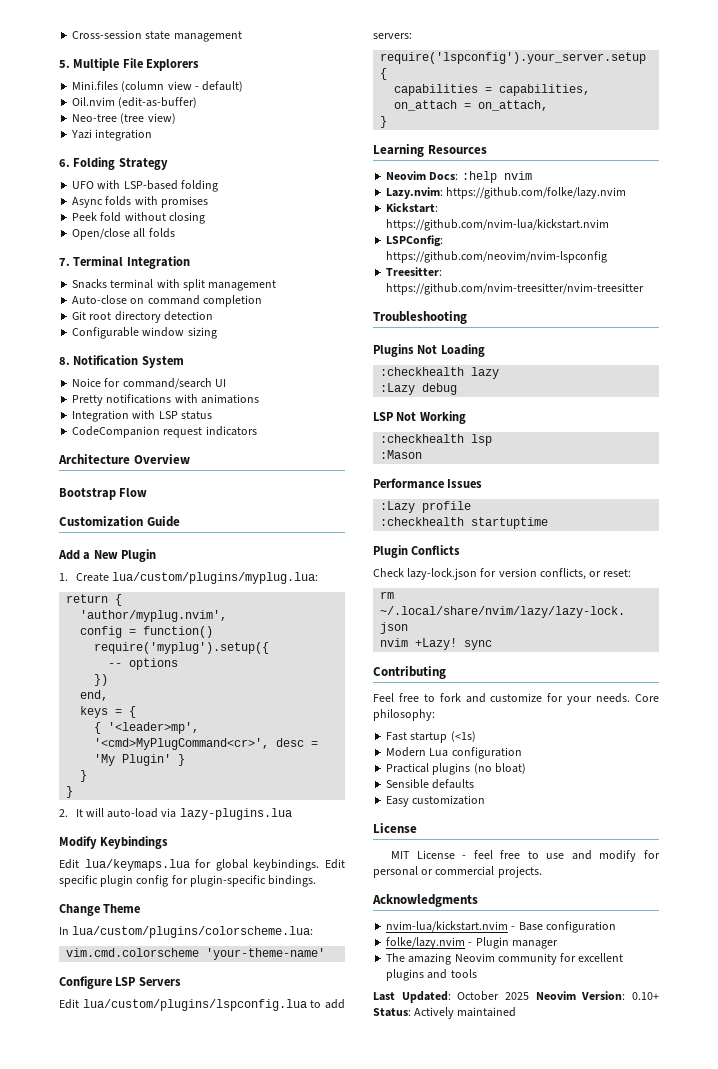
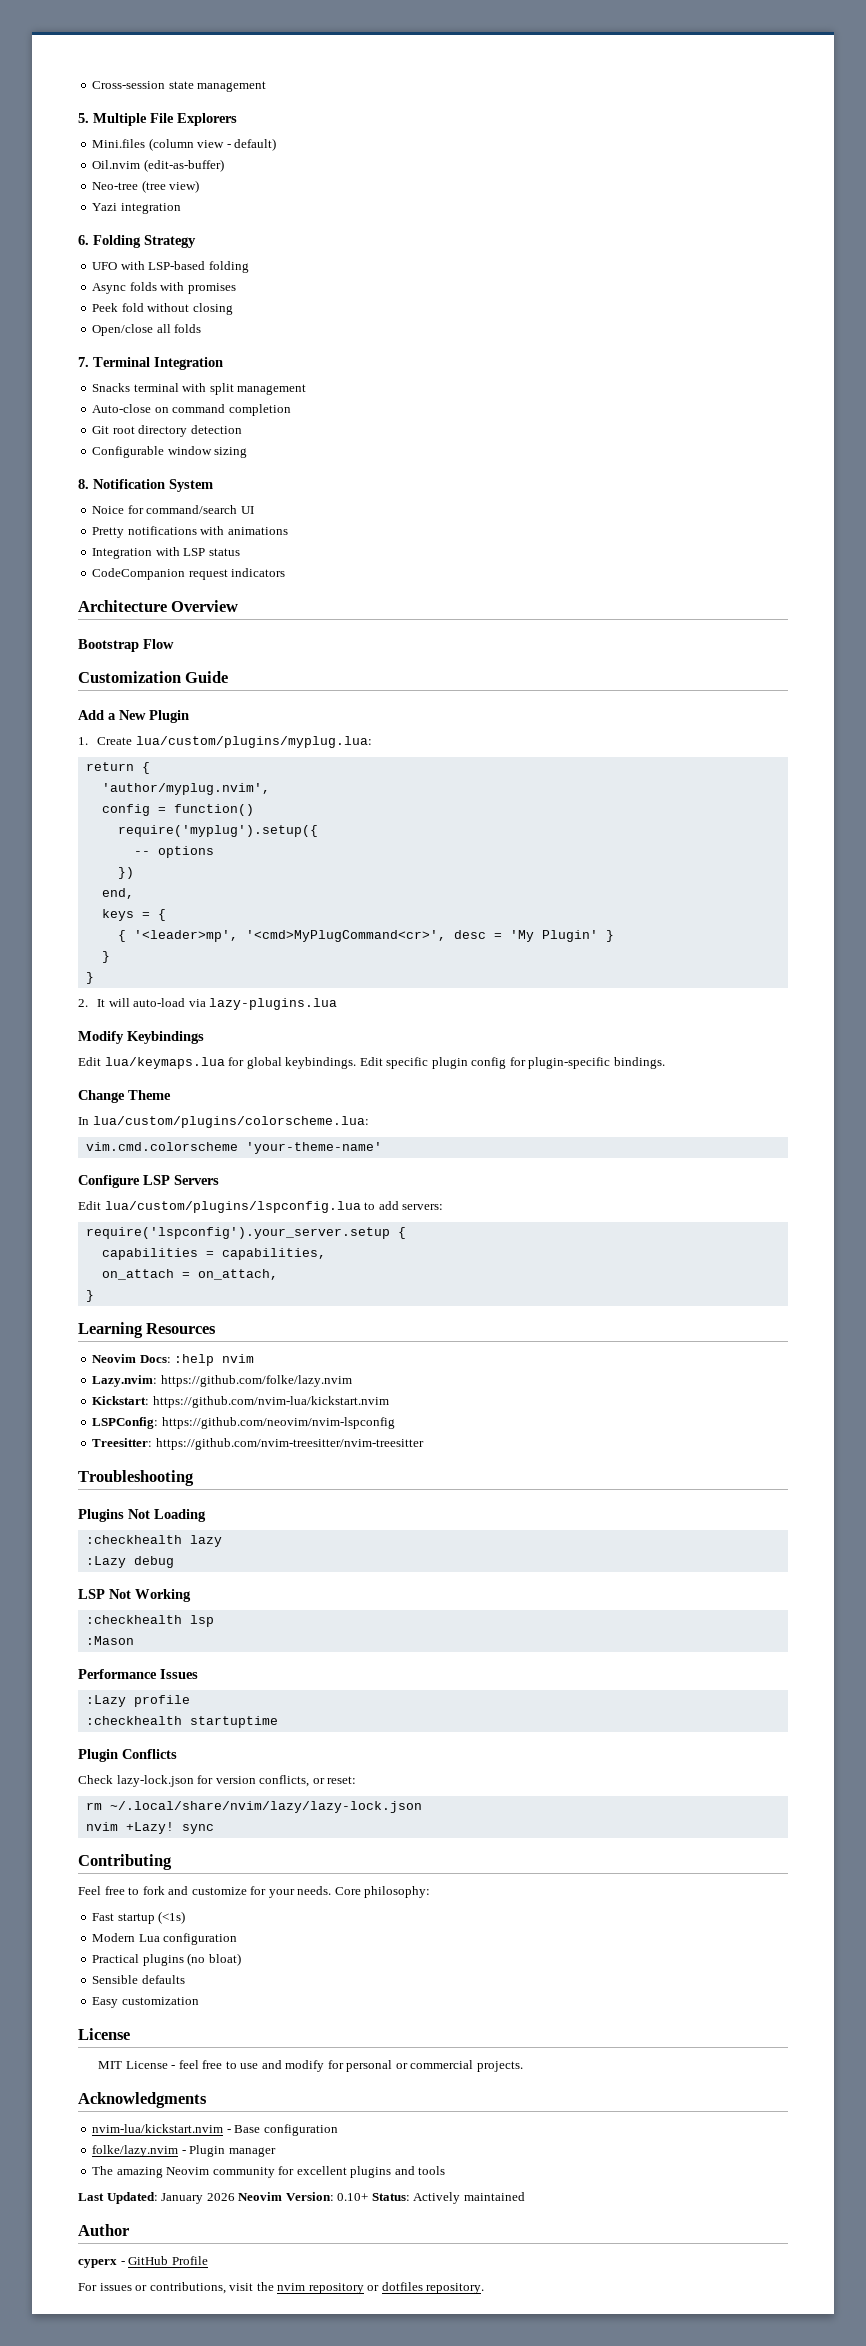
[457,991,529,1001] October 2025 -> [161,2193,235,2204] January 2026
(517, 1012) none -> [78,2224,129,2236] [78,2256,208,2268] [78,2282,485,2294] // Author // cyperx - GitHub Profile // For issues or contributions, visit the nvim repository or dotfiles repository.

